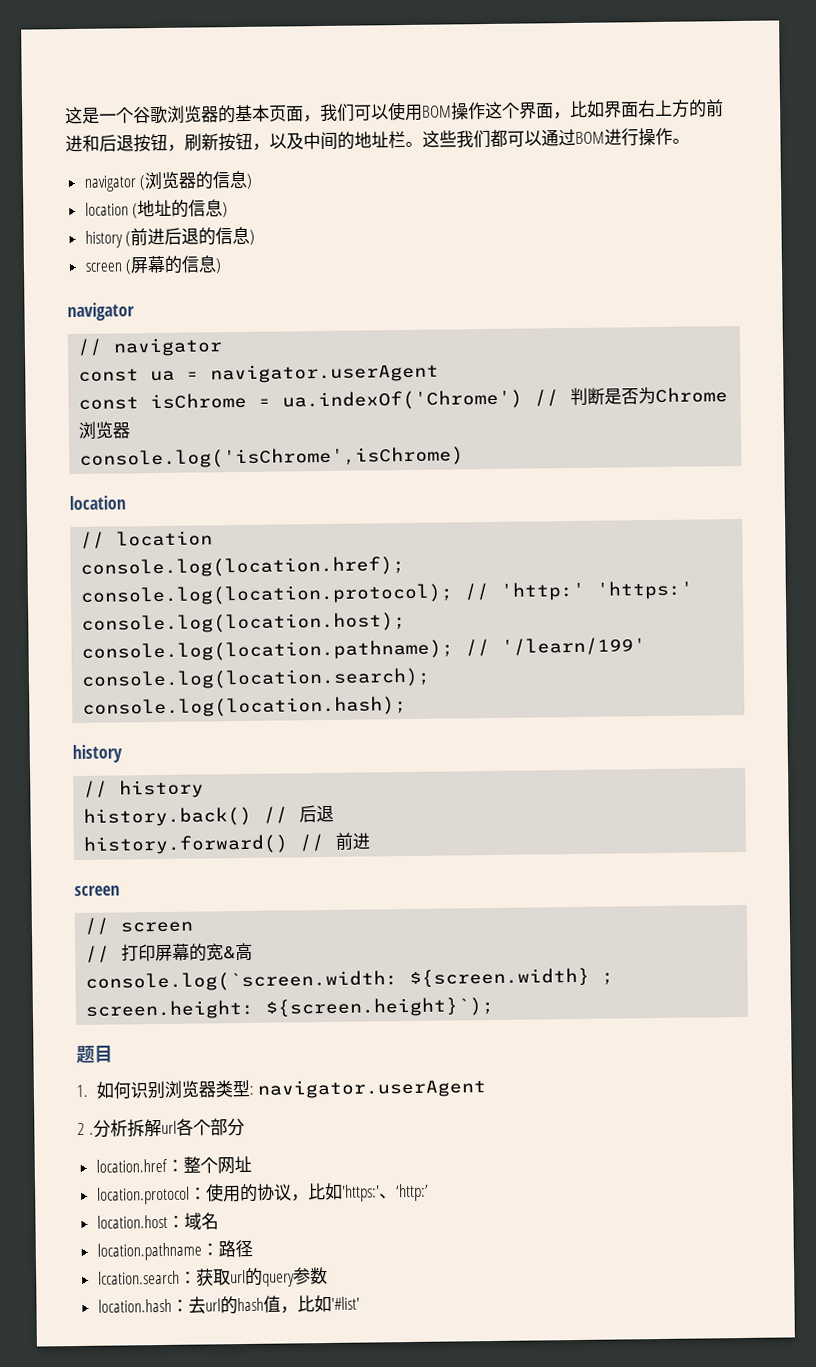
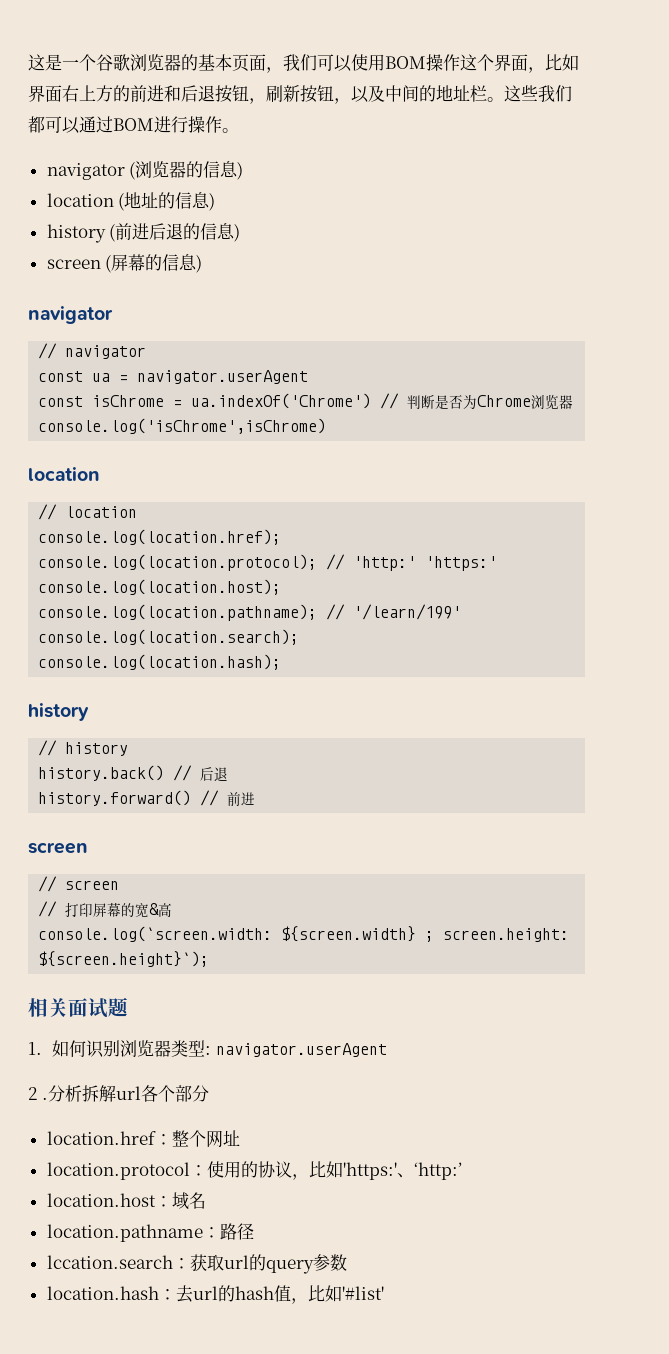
(495, 1007) none -> [28,998,108,1018] 相关面试
[94,1045,113,1063] 目 -> (128, 1007) none

